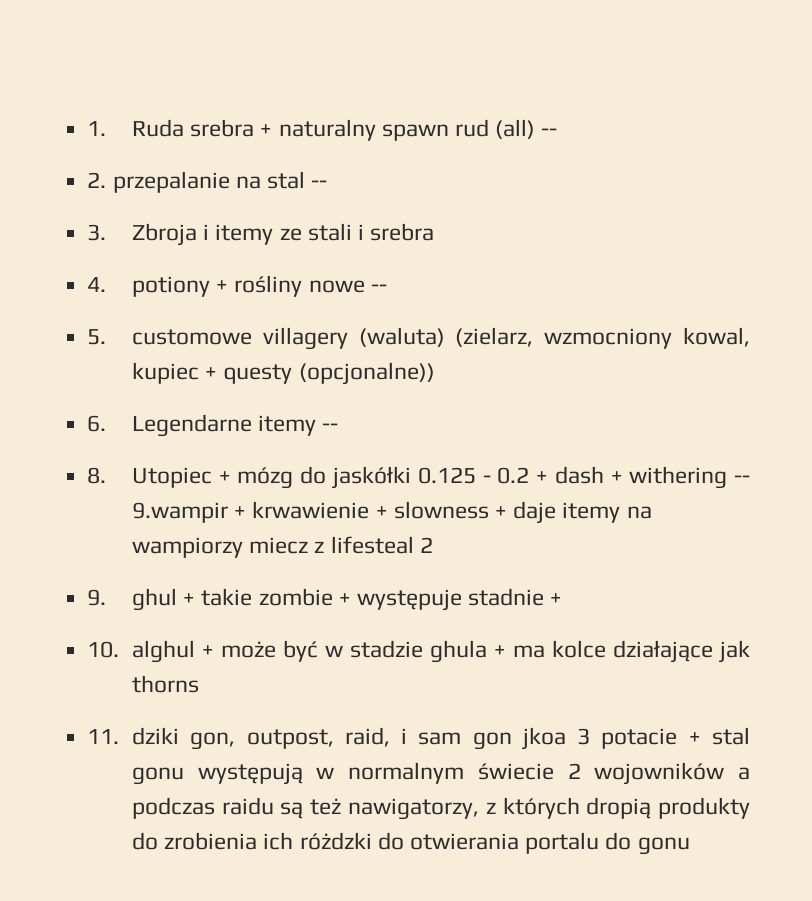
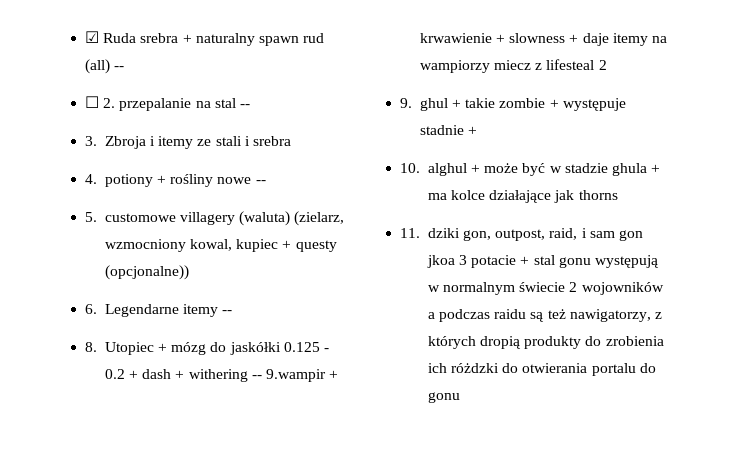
[87,121,107,136] 1. -> [85,31,100,43] ☑
(558, 132) none -> [85,96,100,108] ☐

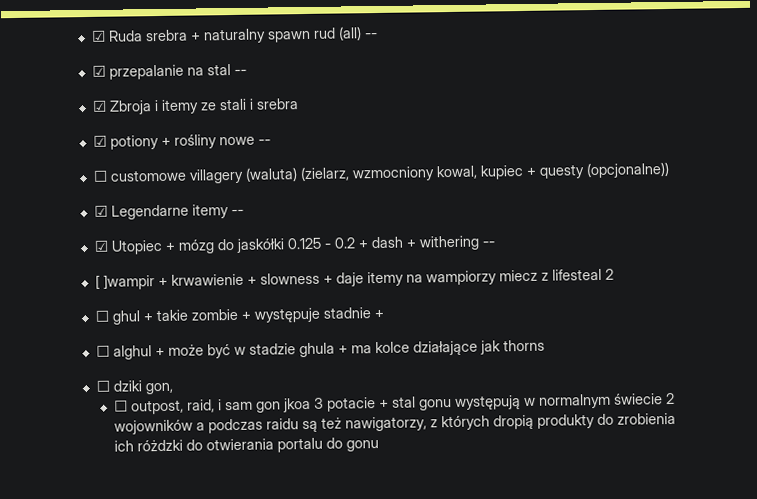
[85,96,116,108] ☐ 2. -> [91,65,106,77] ☑
[85,136,98,146] 3. -> [91,100,107,112] ☑
[85,174,98,184] 4. -> [92,135,107,147] ☑
[85,212,98,222] 5. -> [92,170,108,182] ☐
[85,304,98,314] 6. -> [93,205,108,217] ☑
[85,342,98,352] 8. -> [93,240,109,252] ☑
[265,369,326,382] 9.wampir -> [94,274,155,290] // [ ]wampir
[400,98,413,108] 9. -> [94,310,109,322] ☐
[400,163,421,173] 10. -> [95,345,110,357] ☐
[400,228,421,238] 11. -> [95,380,110,392] ☐
(491, 235) none -> [113,400,128,412] // ☐

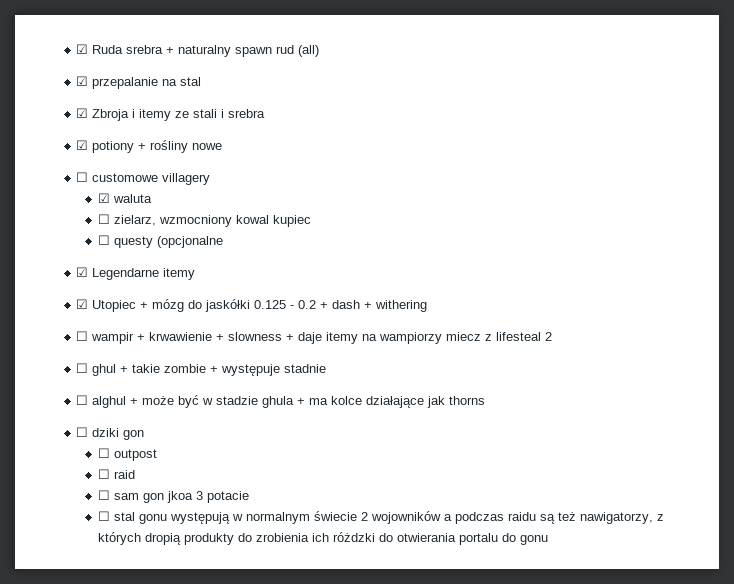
[364,32,378,39] -- -> (320, 51) none
[233,69,247,75] -- -> (202, 81) none
[257,139,271,145] -- -> (223, 146) none
[244,161,670,182] (waluta) (zielarz, wzmocniony kowal, kupiec + questy (opcjonalne)) -> [97,193,152,203] [97,214,311,227] [97,235,223,248] // ☑ waluta // ☐ zielarz, wzmocniony kowal kupiec // ☐ questy (opcjonalne
[230,209,244,216] -- -> (196, 274) none
[481,241,495,247] [94,274,155,290] -- // [ ]wampir -> [76,331,135,344] // ☐ wampir
[373,309,384,319] + -> (327, 368) none
[144,382,173,395] [113,399,222,415] gon, // ☐ outpost, raid, i -> [123,430,145,440] [97,448,157,461] [97,469,135,479] [97,490,110,500] gon // ☐ outpost // ☐ raid // ☐
[378,399,389,409] + -> [97,511,110,521] // ☐

